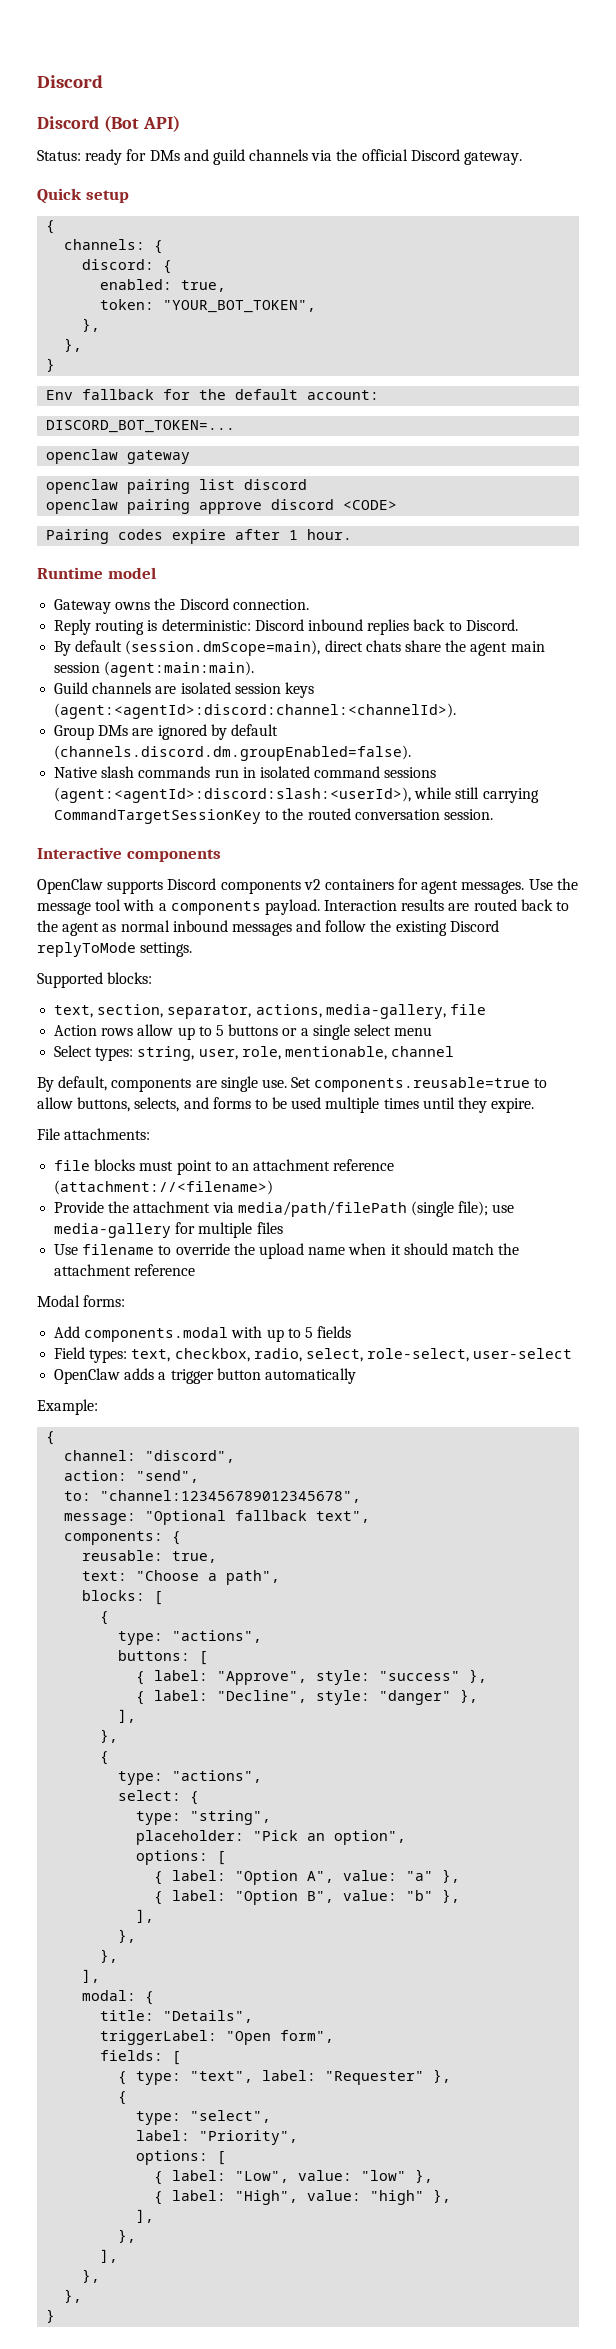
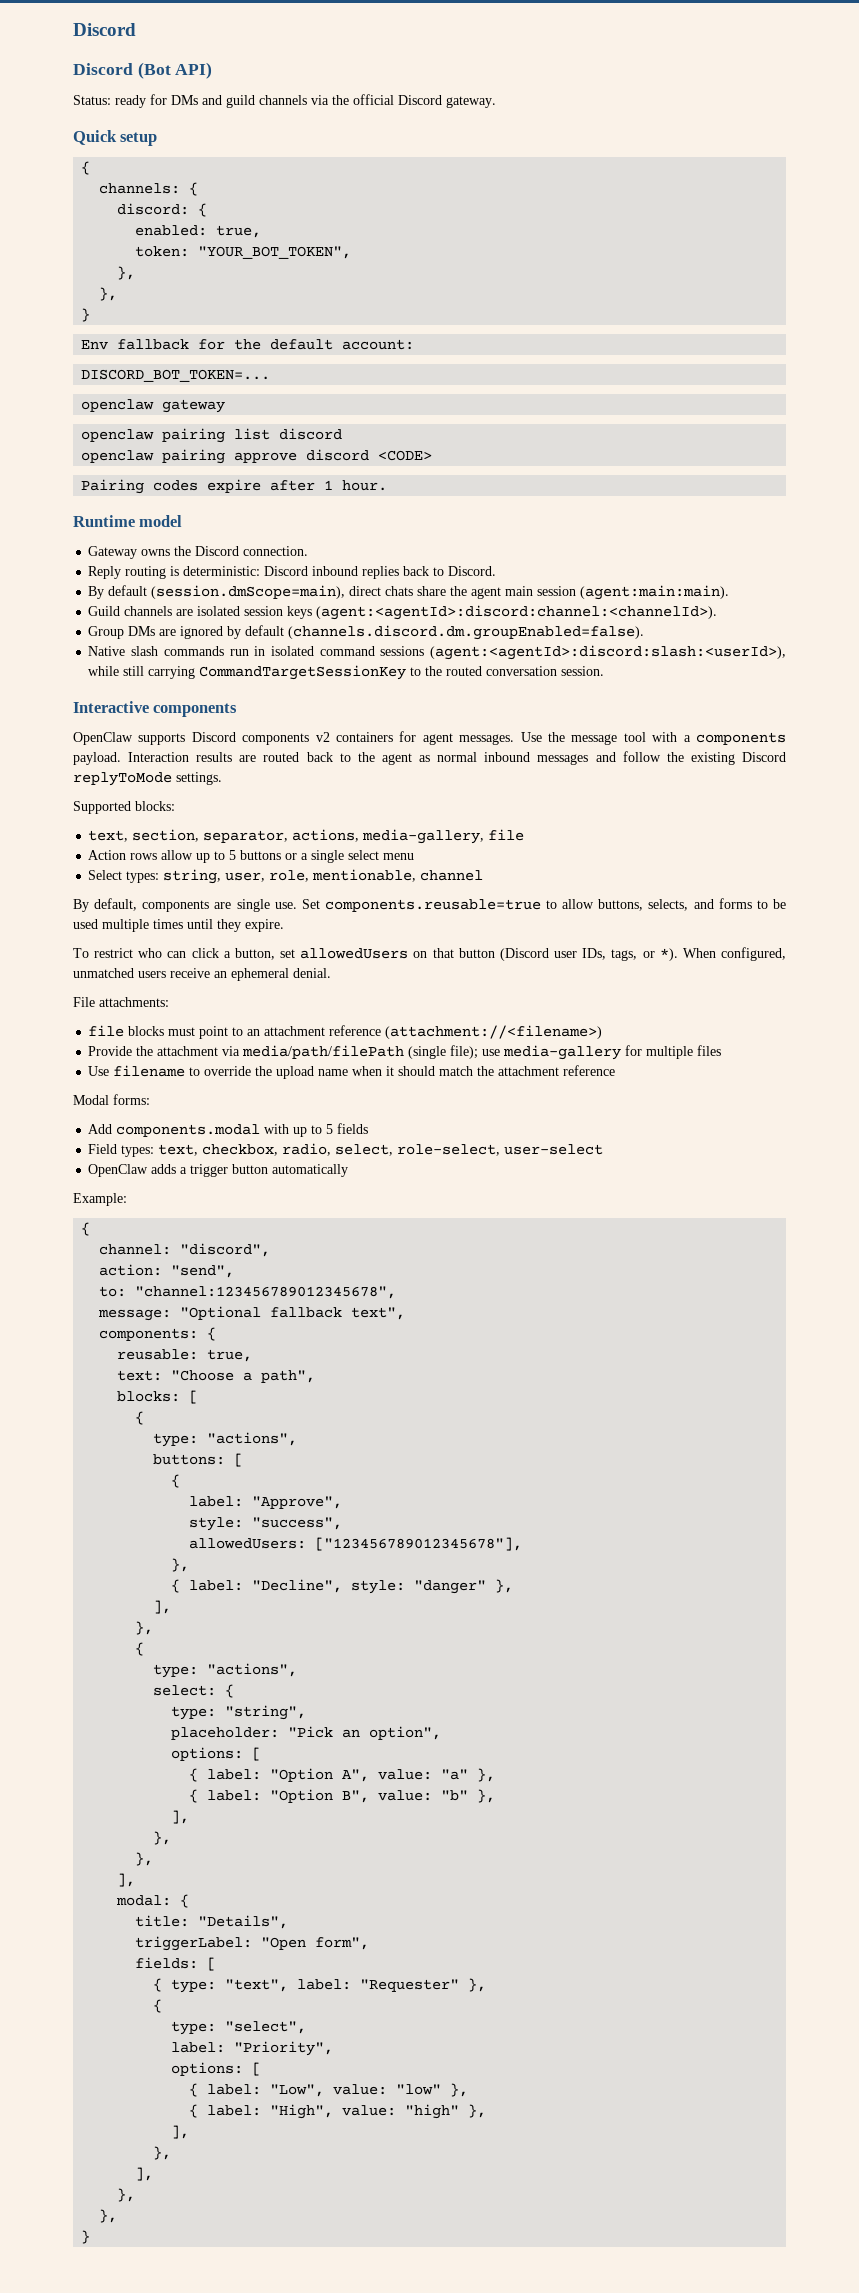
(535, 1105) none -> [73,947,786,961] [73,968,331,981] // To restrict who can click a button, set allowedUsers on that button (Discord user IDs, tags, or *). When configured, unmatched users receive an ephemeral denial.
(146, 1678) none -> (181, 1481) //
[316,1670,461,1685] style: "success" -> [189,1517,343,1531] [189,1537,523,1551] // style: "success", // allowedUsers: ["123456789012345678"], //

